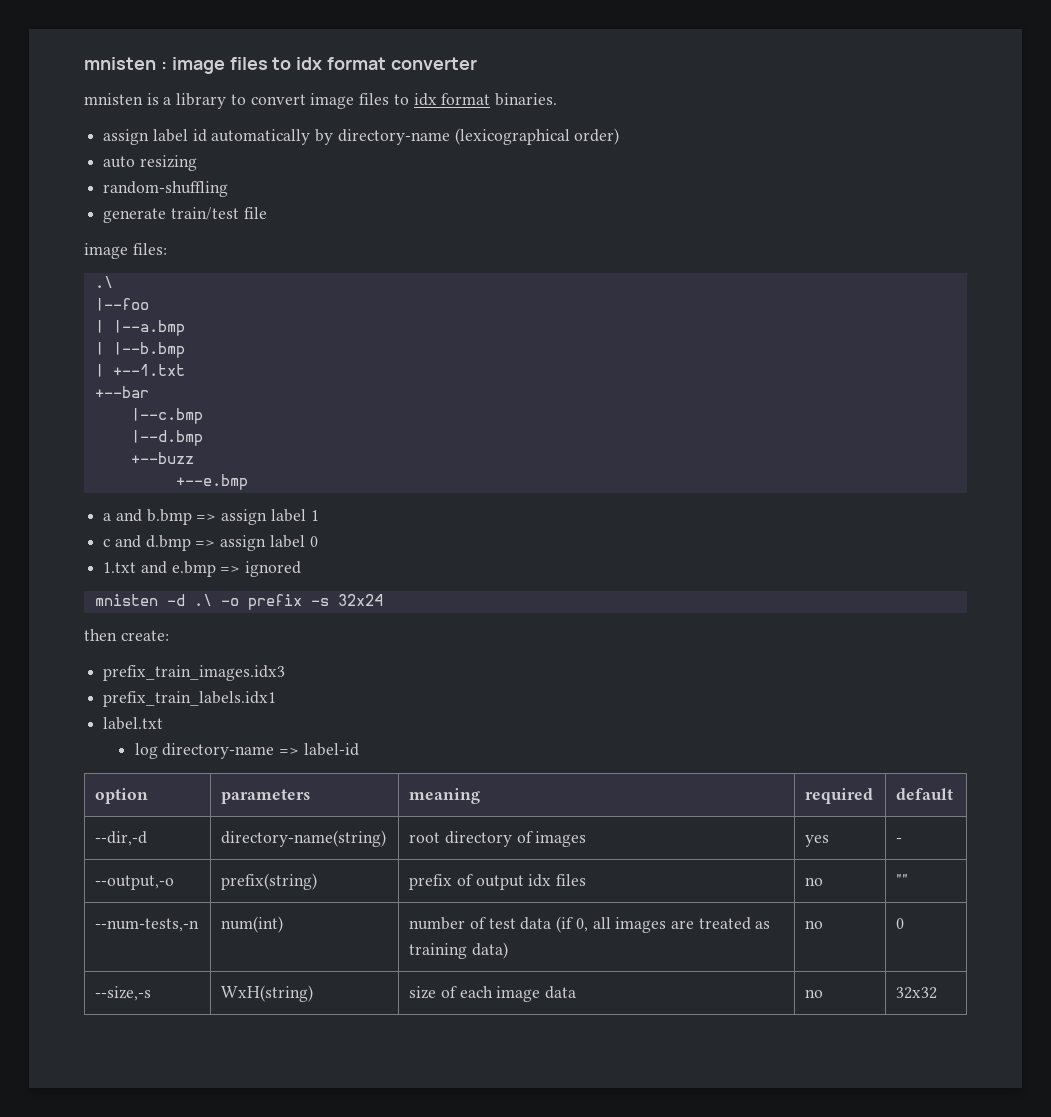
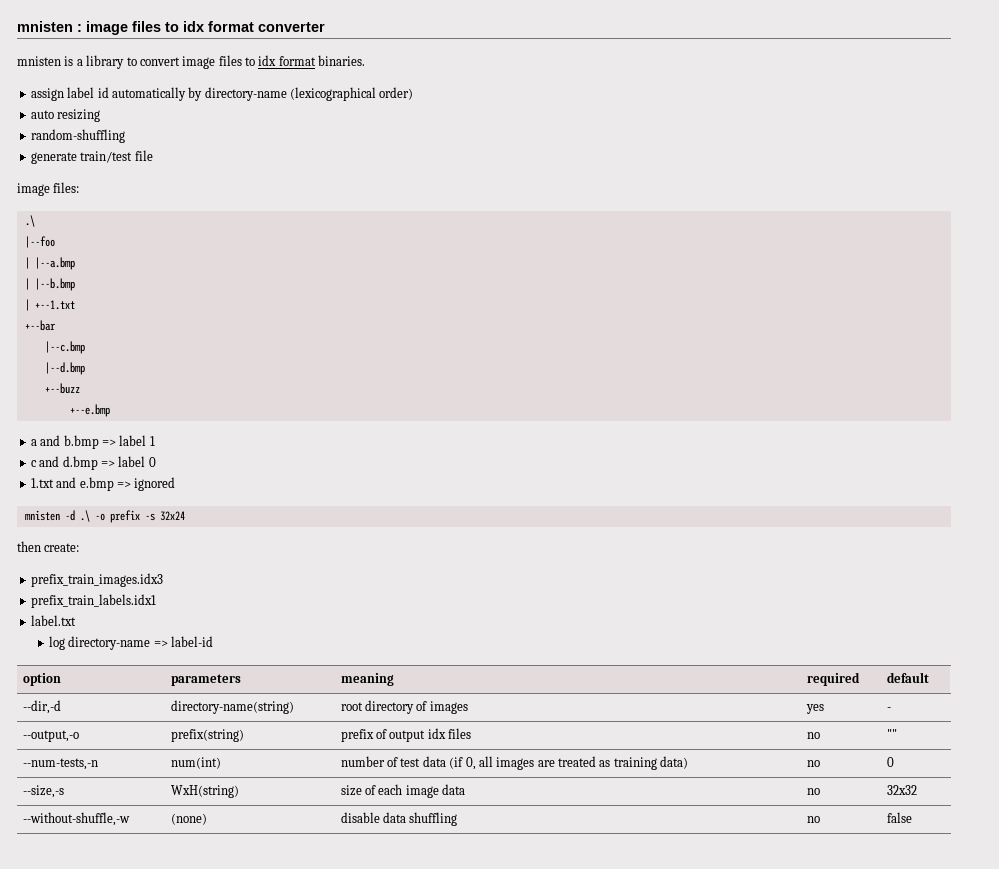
[221,509,268,525] assign -> (116, 442) none
[220,535,267,551] assign -> (115, 463) none
(938, 993) none -> [22,812,130,826] [170,813,207,825] [340,812,458,826] [806,816,820,823] [886,812,912,823] // --without-shuffle,-w | (none) | disable data shuffling | no | false

